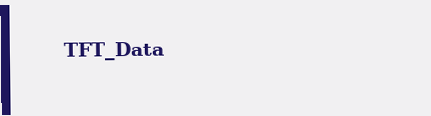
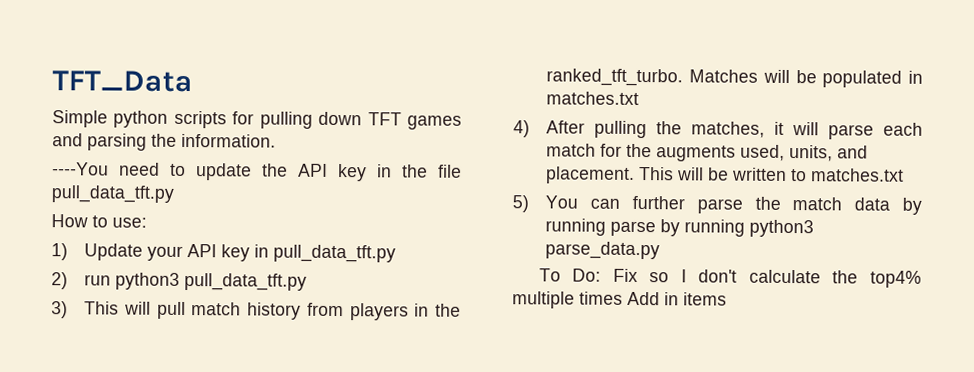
(165, 51) none -> [52,110,462,130] [52,133,276,151] [52,162,462,182] [51,185,174,203] [51,214,147,228] [51,243,397,263] [51,272,308,291] [51,301,461,321] [546,68,923,88] [546,91,640,106] [513,120,923,140] [546,143,869,162] [546,166,905,184] [512,195,922,215] [545,218,815,238] [545,241,661,260] [538,268,922,288] [512,291,727,309] // Simple python scripts for pulling down TFT games and parsing the information. // ----You need to update the API key in the file pull_data_tft.py // How to use: // 1) Update your API key in pull_data_tft.py // 2) run python3 pull_data_tft.py // 3) This will pull match history from players in the ranked_tft_turbo. Matches will be populated in matches.txt // 4) After pulling the matches, it will parse each match for the augments used, units, and placement. This will be written to matches.txt // 5) You can further parse the match data by running parse by running python3 parse_data.py // To Do: Fix so I don't calculate the top4% multiple times Add in items

